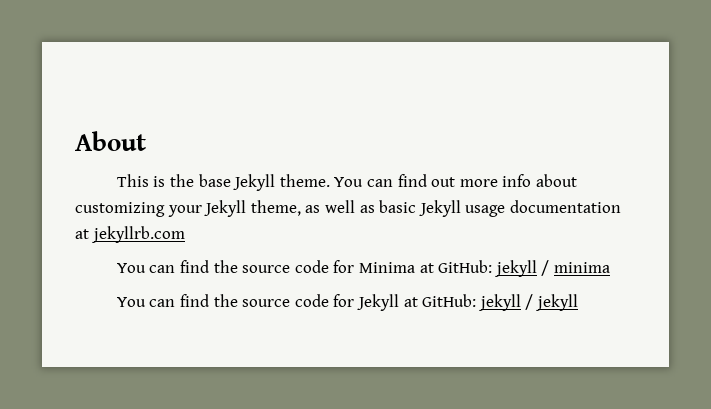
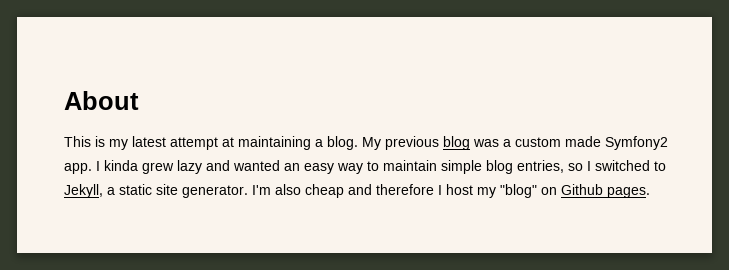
[170,174,577,191] [75,200,621,217] [75,226,185,243] [116,260,610,277] [116,294,578,311] the base Jekyll theme. You can find out more info about customizing your Jekyll theme, as well as basic Jekyll usage documentation at jekyllrb.com // You can find the source code for Minima at GitHub: jekyll / minima // You can find the source code for Jekyll at GitHub: jekyll / jekyll -> [109,136,668,150] [64,160,666,174] [64,184,650,198] my latest attempt at maintaining a blog. My previous blog was a custom made Symfony2 app. I kinda grew lazy and wanted an easy way to maintain simple blog entries, so I switched to Jekyll, a static site generator. I'm also cheap and therefore I host my "blog" on Github pages.

